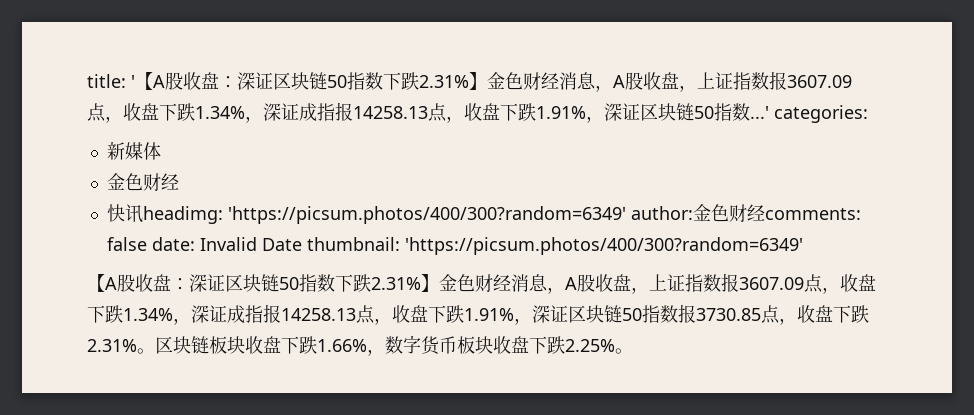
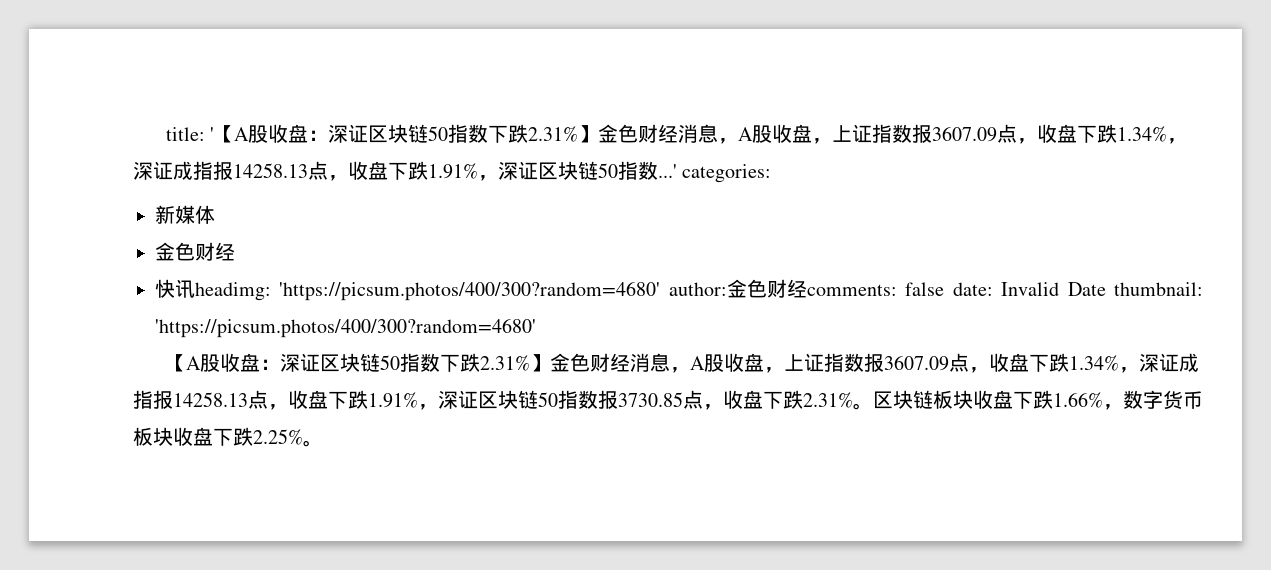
[227,206,626,224] 'https://picsum.photos/400/300?random=6349' -> [279,281,661,301] 'https://picsum.photos/400/300?random=4680'
[404,237,803,255] 'https://picsum.photos/400/300?random=6349' -> [155,318,536,338] 'https://picsum.photos/400/300?random=4680'

